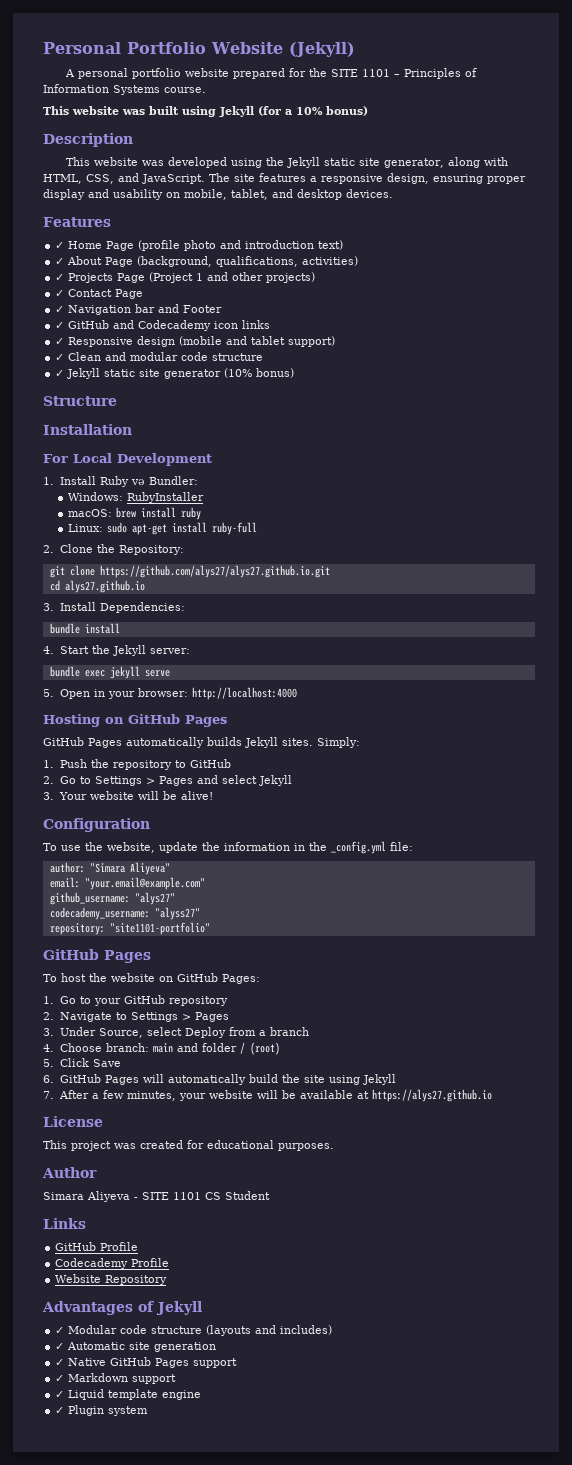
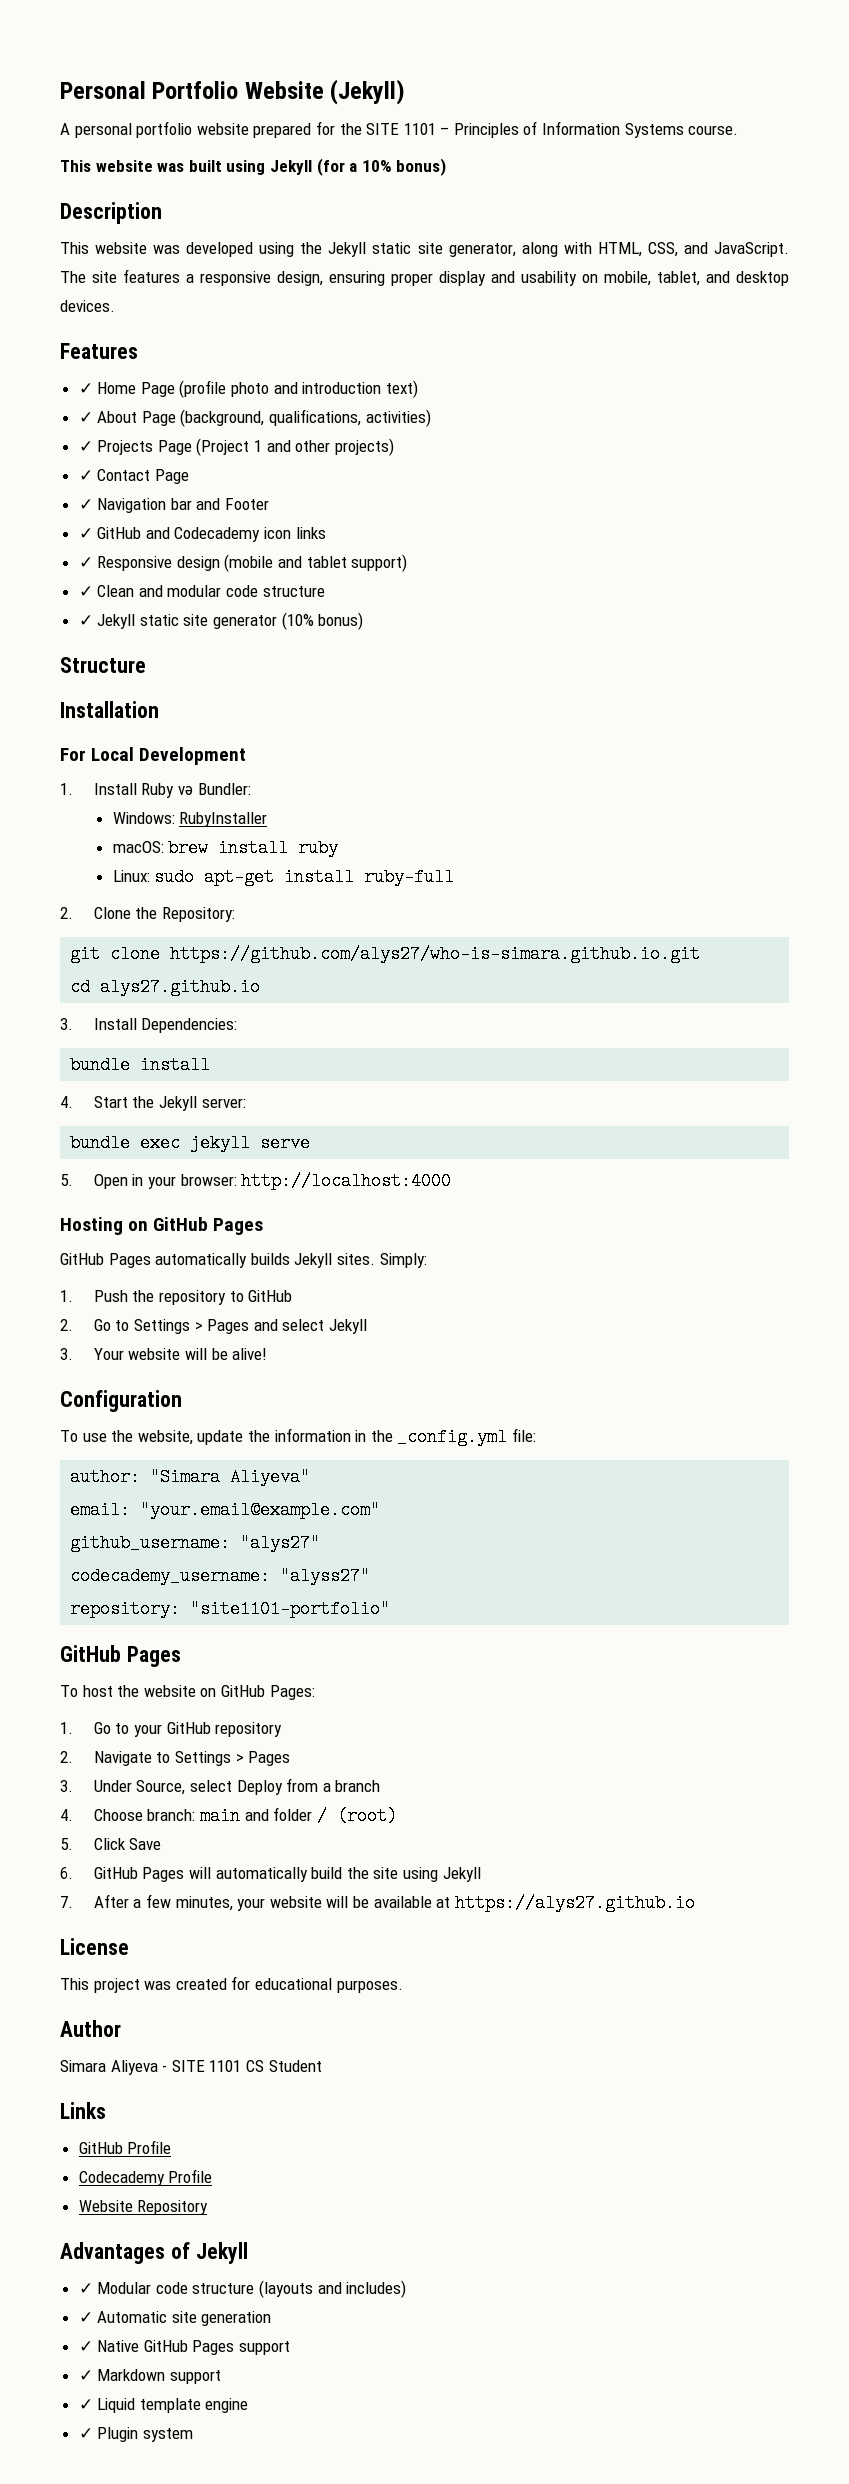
[99,565,330,578] https://github.com/alys27/alys27.github.io.git -> [170,945,701,963] https://github.com/alys27/who-is-simara.github.io.git

